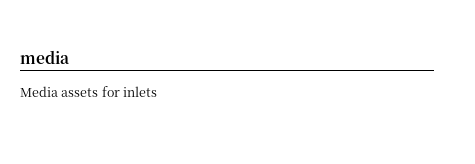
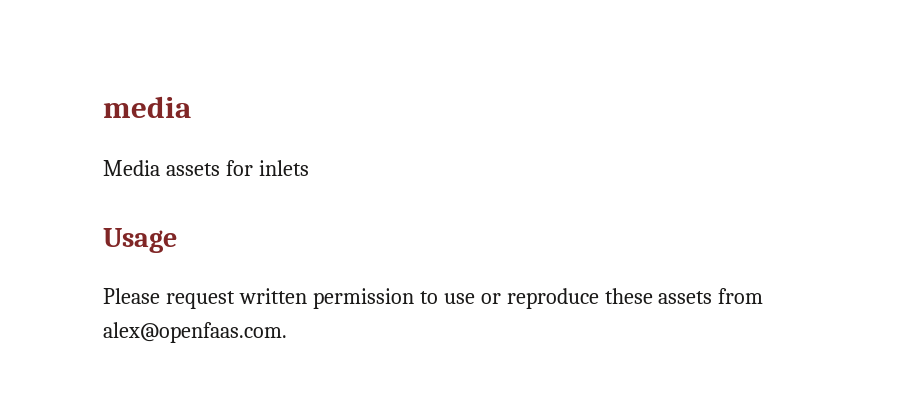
(158, 91) none -> [103,228,177,253] [103,288,764,309] [103,322,287,343] // Usage // Please request written permission to use or reproduce these assets from alex@openfaas.com.

